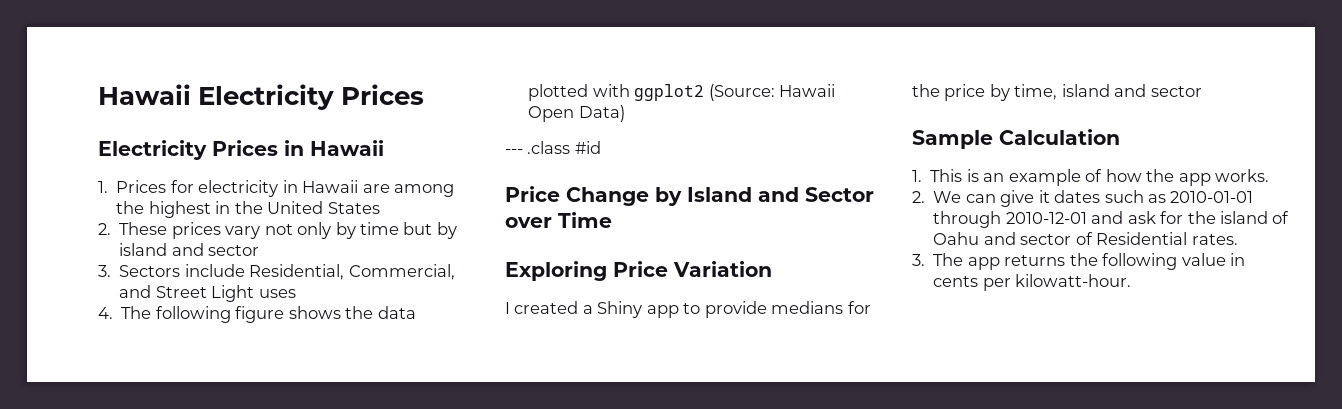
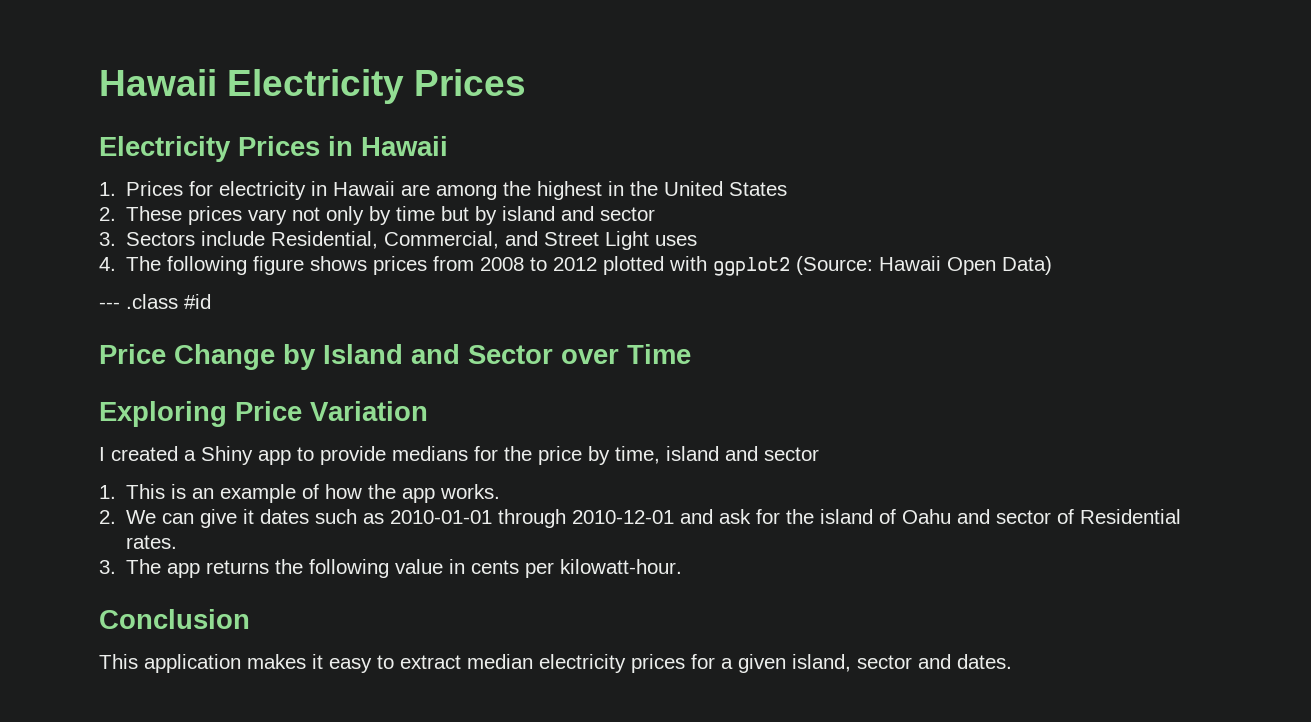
[345,306,416,319] the data -> [373,256,598,275] prices from 2008 to 2012
[912,129,1120,149] // Sample Calculation -> (819, 454) none
(1132, 280) none -> [99,609,250,629] [99,654,1012,673] // Conclusion // This application makes it easy to extract median electricity prices for a given island, sector and dates.

